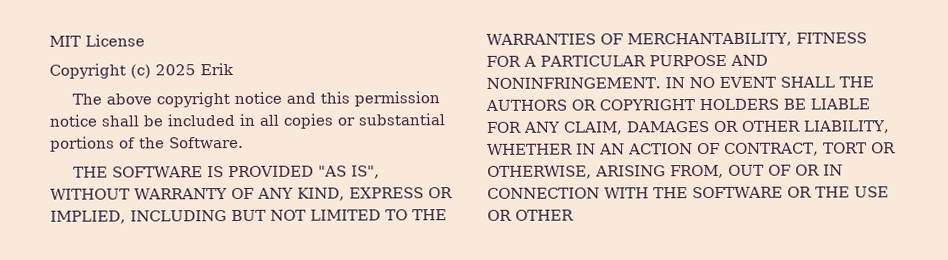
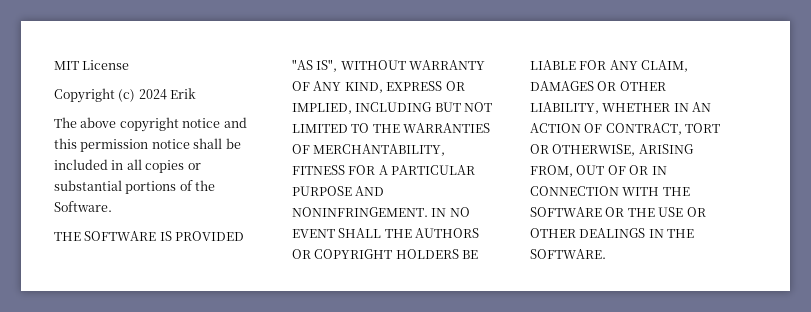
[155,64,196,76] 2025 -> [138,89,167,100] 2024
(574, 215) none -> [579,228,695,238] [530,249,606,259] DEALINGS IN THE SOFTWARE.

